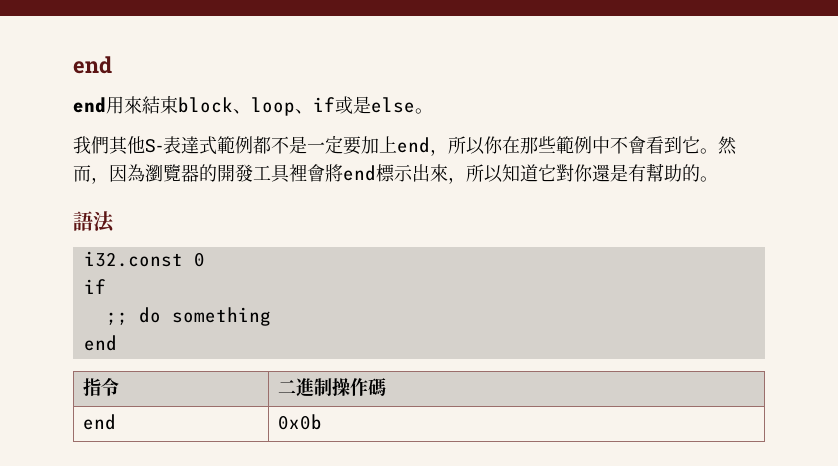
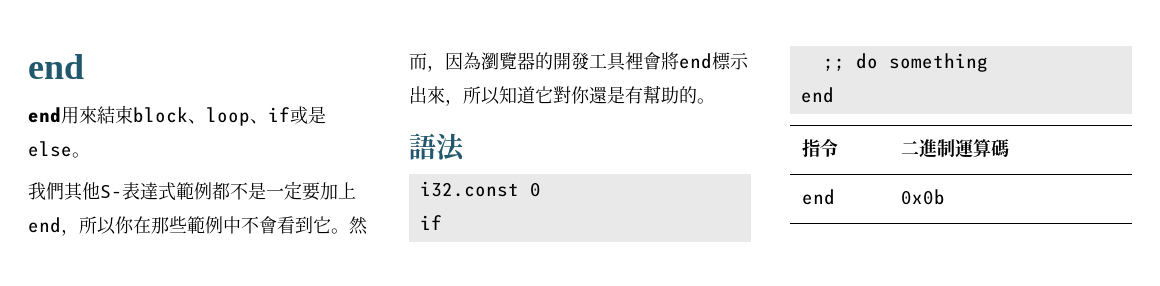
[332,378,369,396] 操作 -> [955,139,992,158] 運算

